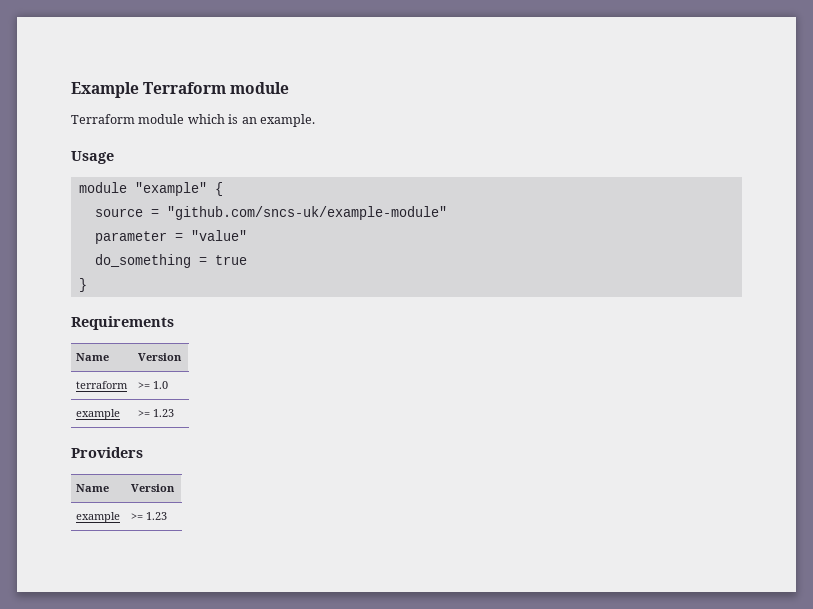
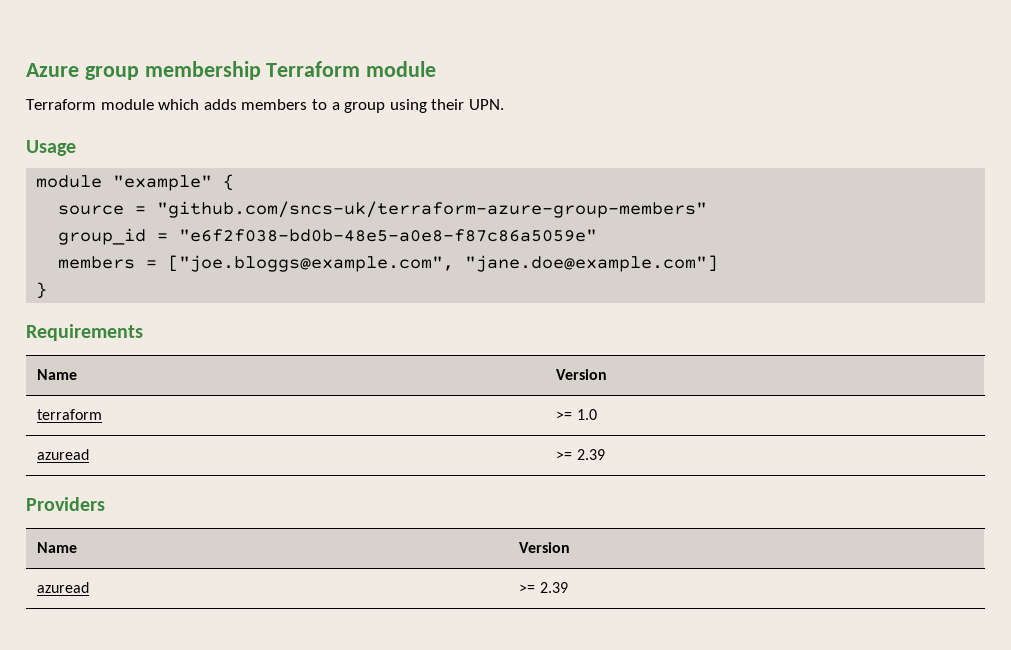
[71,82,139,98] Example -> [26,61,261,80] Azure group membership
[228,114,315,127] is an example. -> [203,99,504,113] adds members to a group using their UPN.
[166,206,447,220] [94,230,247,244] [94,254,247,268] "github.com/sncs-uk/example-module" // parameter = "value" // do_something = true -> [157,201,708,218] [58,228,598,245] [58,255,719,272] "github.com/sncs-uk/terraform-azure-group-members" // group_id = "e6f2f038-bd0b-48e5-a0e8-f87c86a5059e" // members = ["joe.bloggs@example.com", "jane.doe@example.com"]
[76,409,121,420] [138,409,175,417] example | >= 1.23 -> [37,449,90,460] [556,449,605,460] azuread | >= 2.39
[76,512,121,523] [131,512,168,520] example | >= 1.23 -> [37,582,90,593] [519,582,568,593] azuread | >= 2.39

